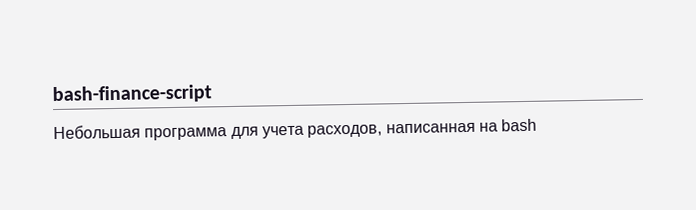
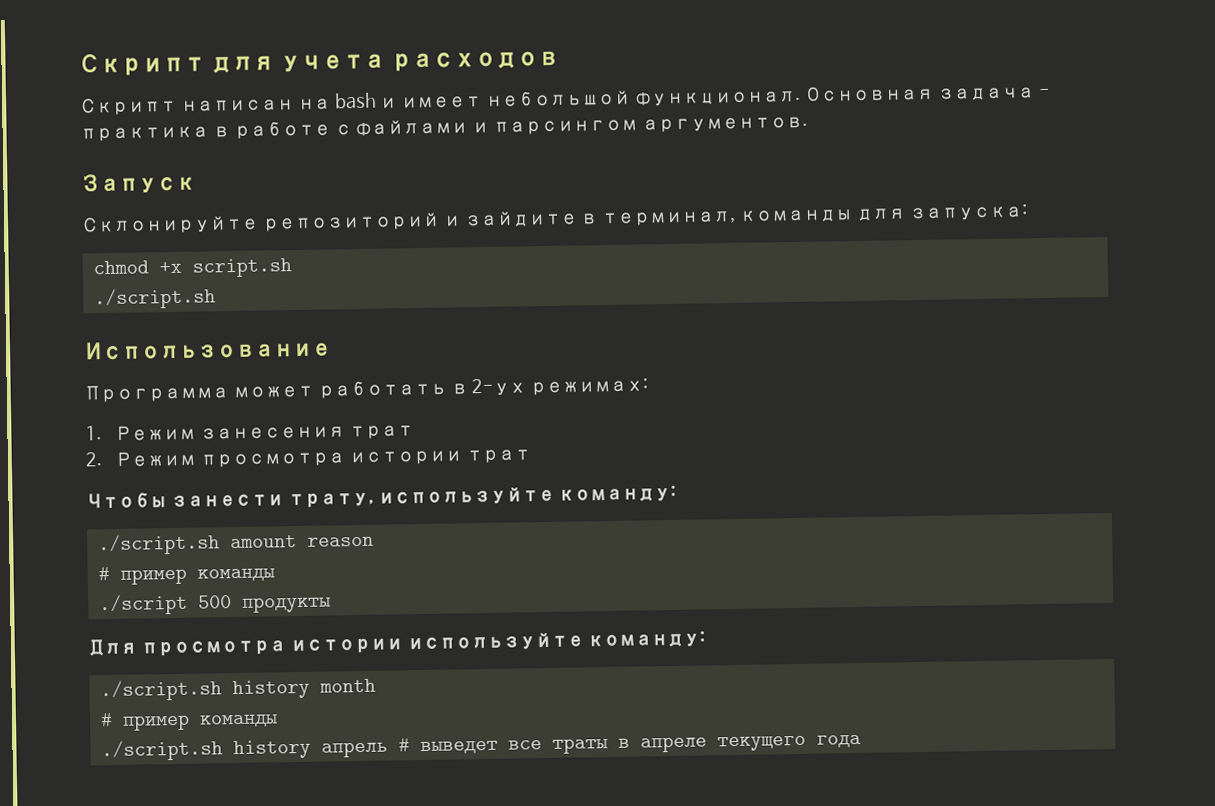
[52,84,212,105] [53,118,538,141] bash-finance-script // Небольшая программа для учета расходов, написанная на bash -> [79,50,561,77] [80,84,1051,116] [80,116,809,142] [81,172,196,195] [81,203,1028,235] [92,258,292,278] [93,287,216,310] [83,338,332,361] [84,377,649,403] [85,424,414,441] [85,449,531,468] [86,484,677,509] [97,533,374,556] [97,567,275,585] [98,593,331,616] [88,630,706,657] [99,678,376,702] [99,712,278,731] [100,734,861,762] Скрипт для учета расходов // Скрипт написан на bash и имеет небольшой функционал. Основная задача - практика в работе с файлами и парсингом аргументов. // Запуск // Склонируйте репозиторий и зайдите в терминал, команды для запуска: // chmod +x script.sh // ./script.sh // Использование // Программа может работать в 2-ух режимах: // 1. Режим занесения трат // 2. Режим просмотра истории трат // Чтобы занести трату, используйте команду: // ./script.sh amount reason // # пример команды // ./script 500 продукты // Для просмотра истории используйте команду: // ./script.sh history month // # пример команды // ./script.sh history апрель # выведет все траты в апреле текущего года

